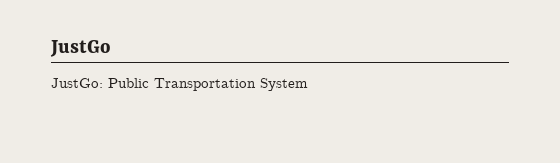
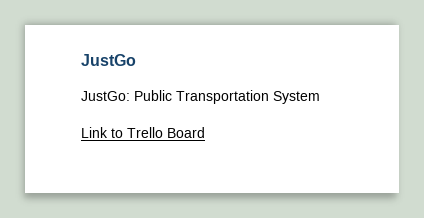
(308, 84) none -> [81,127,205,138] // Link to Trello Board

